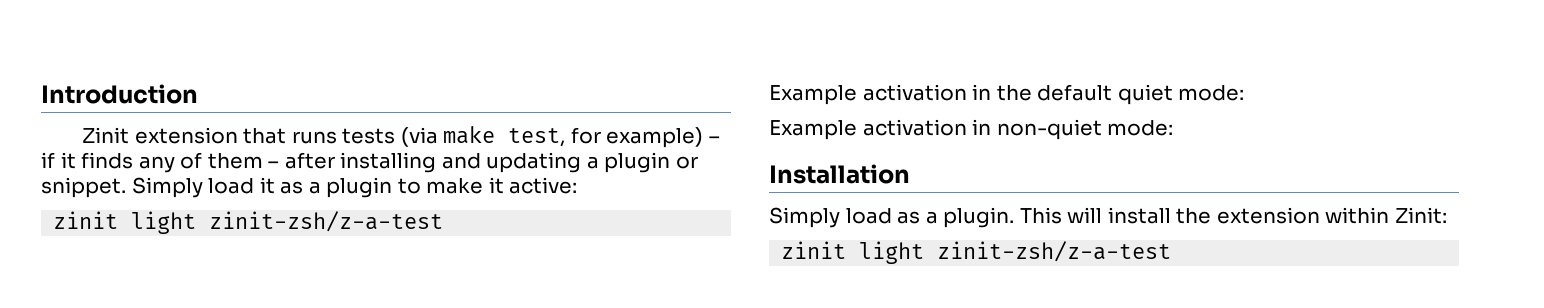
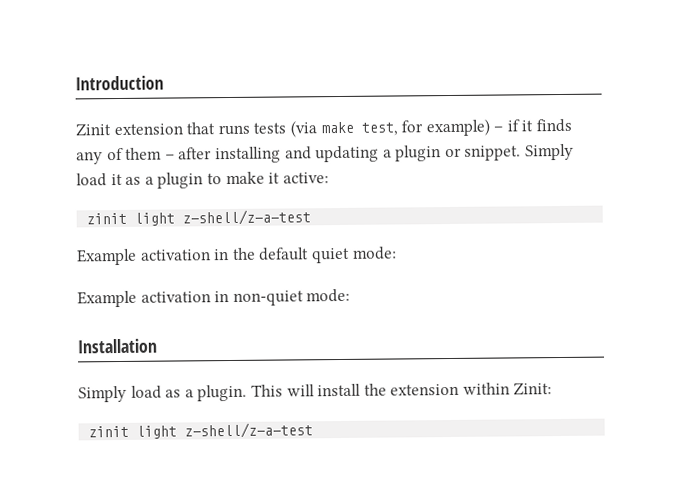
[209,211,444,232] zinit-zsh/z-a-test -> [182,209,312,226] z-shell/z-a-test
[937,241,1172,262] zinit-zsh/z-a-test -> [184,422,314,439] z-shell/z-a-test

